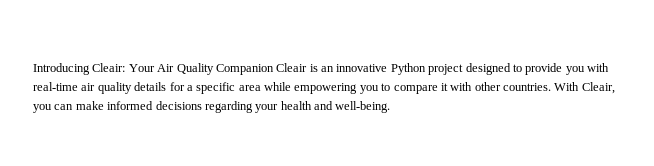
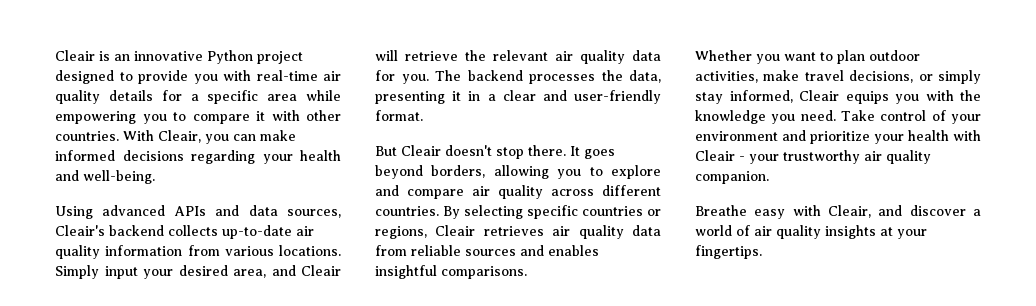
[33,63,274,75] Introducing Cleair: Your Air Quality Companion -> (55, 55) none
(391, 107) none -> [55,205,341,219] [55,225,314,239] [55,245,341,259] [55,265,341,279] [375,50,661,64] [375,70,661,84] [375,90,661,104] [375,110,423,121] [375,145,615,159] [375,165,661,179] [375,185,661,199] [375,205,661,219] [375,225,661,239] [375,245,599,256] [375,265,527,279] [695,50,920,64] [695,70,981,84] [695,90,981,104] [695,110,981,124] [695,130,981,144] [695,150,931,164] [695,171,769,184] [695,205,981,219] [695,225,927,239] [695,245,762,259] // Using advanced APIs and data sources, Cleair's backend collects up-to-date air quality information from various locations. Simply input your desired area, and Cleair will retrieve the relevant air quality data for you. The backend processes the data, presenting it in a clear and user-friendly format. // But Cleair doesn't stop there. It goes beyond borders, allowing you to explore and compare air quality across different countries. By selecting specific countries or regions, Cleair retrieves air quality data from reliable sources and enables insightful comparisons. // Whether you want to plan outdoor activities, make travel decisions, or simply stay informed, Cleair equips you with the knowledge you need. Take control of your environment and prioritize your health with Cleair - your trustworthy air quality companion. // Breathe easy with Cleair, and discover a world of air quality insights at your fingertips.

